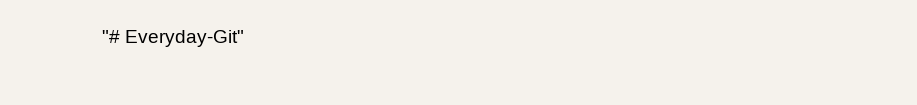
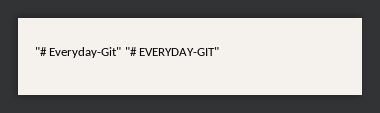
(245, 38) none -> [124,47,220,56] "# EVERYDAY-GIT"

